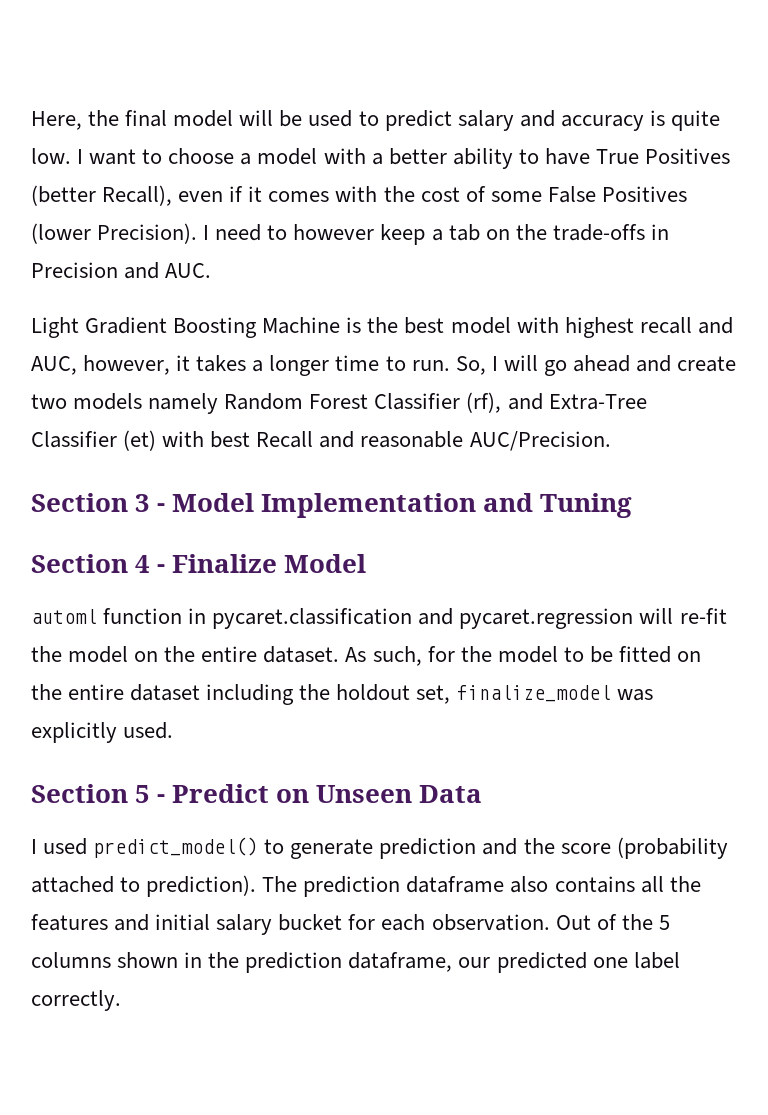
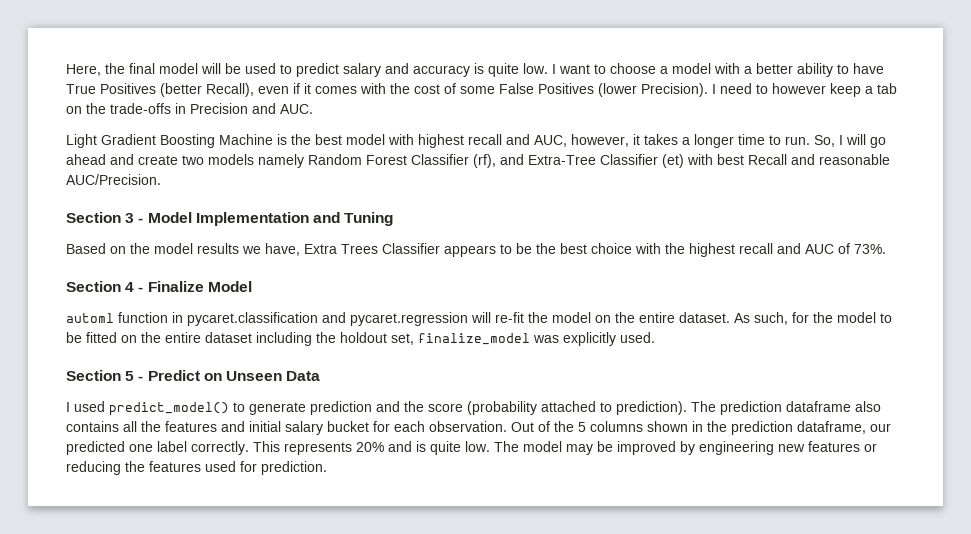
(633, 505) none -> [66,243,886,257] // Based on the model results we have, Extra Trees Classifier appears to be the best choice with the highest recall and AUC of 73%.
(121, 1000) none -> [253,441,877,455] [66,461,327,475] This represents 20% and is quite low. The model may be improved by engineering new features or reducing the features used for prediction.

